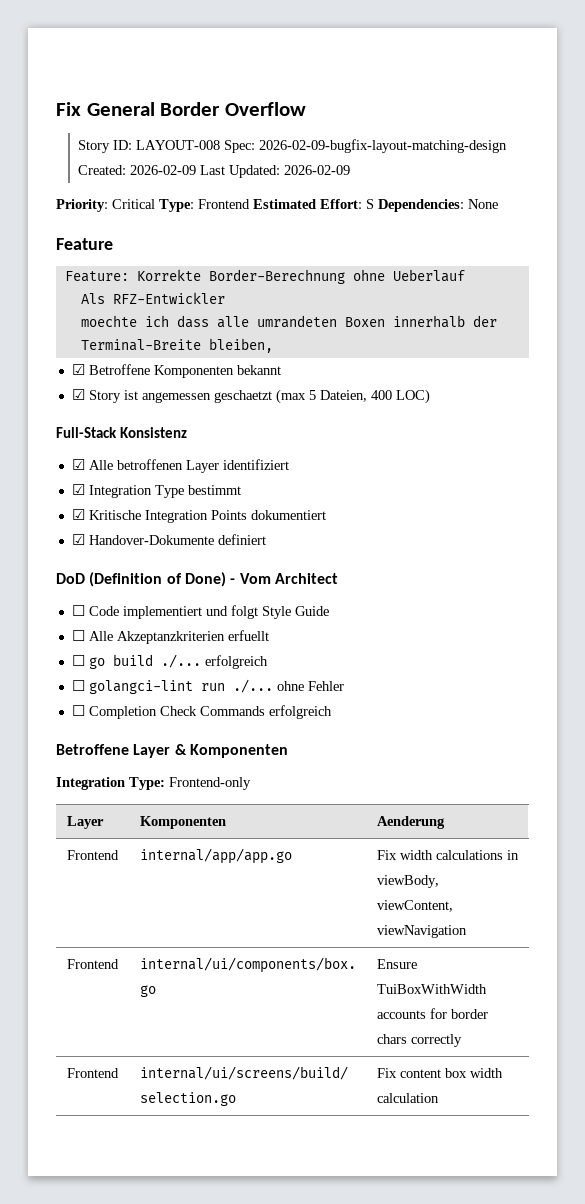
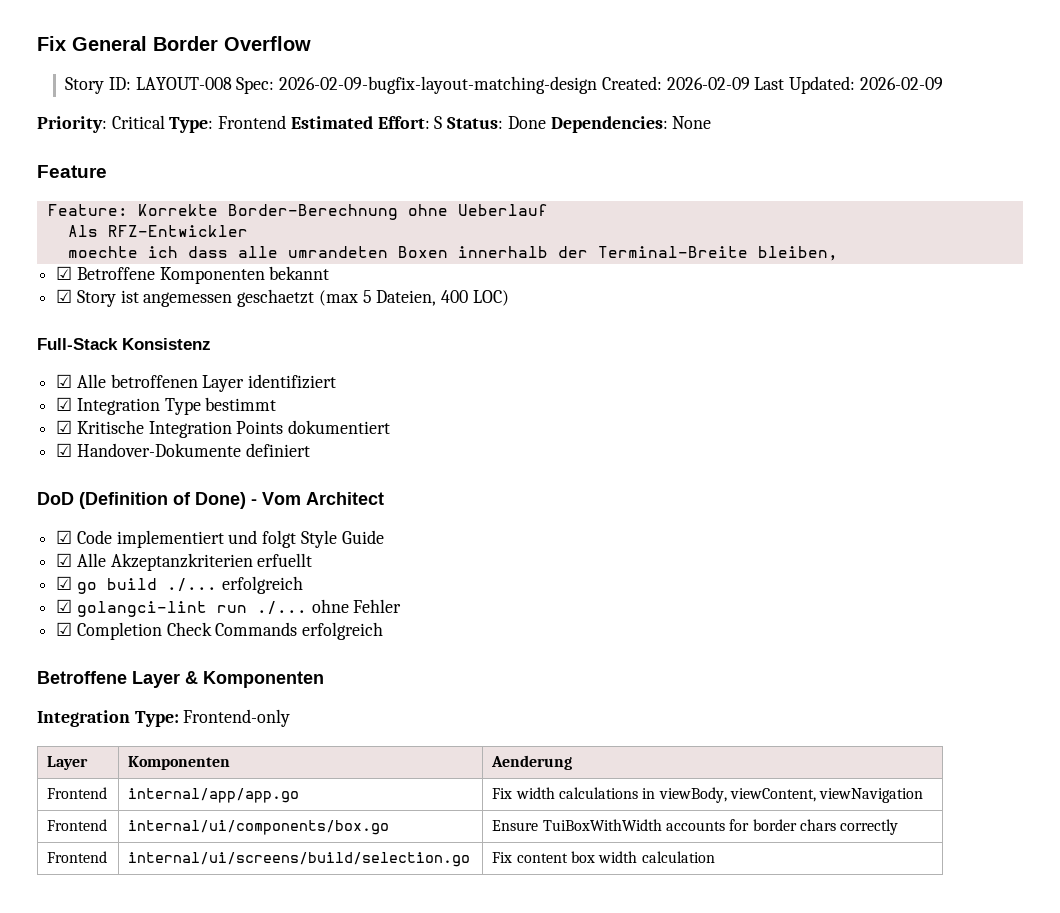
(374, 204) none -> [447,116,546,129] Status: Done
[71,605,85,616] ☐ -> [56,530,73,544] ☑
[71,630,85,641] ☐ -> [56,553,73,567] ☑
[71,655,85,666] ☐ -> [56,576,73,590] ☑
[71,680,85,691] ☐ -> [56,599,73,613] ☑
[71,705,85,716] ☐ -> [56,622,73,636] ☑

